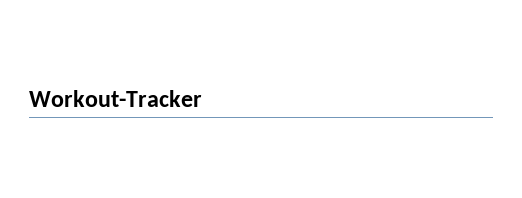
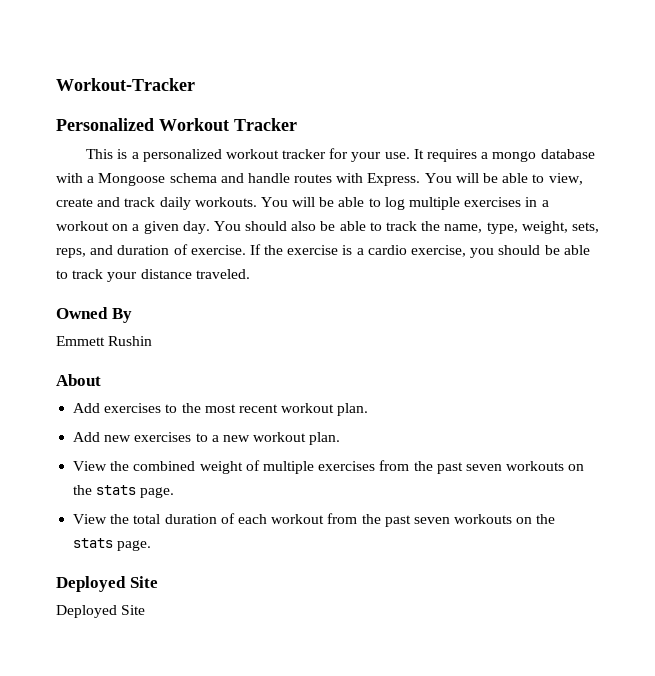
(202, 98) none -> [56,118,297,131] [86,148,595,162] [56,173,583,186] [56,197,549,210] [56,221,599,234] [56,244,590,258] [56,269,250,282] [56,307,132,323] [56,336,153,346] [56,374,101,386] [73,403,369,416] [73,432,341,445] [73,460,585,474] [73,485,175,498] [73,513,556,527] [73,538,152,551] [56,576,158,592] [56,605,146,618] // Personalized Workout Tracker // This is a personalized workout tracker for your use. It requires a mongo database with a Mongoose schema and handle routes with Express. You will be able to view, create and track daily workouts. You will be able to log multiple exercises in a workout on a given day. You should also be able to track the name, type, weight, sets, reps, and duration of exercise. If the exercise is a cardio exercise, you should be able to track your distance traveled. // Owned By // Emmett Rushin // About // Add exercises to the most recent workout plan. // Add new exercises to a new workout plan. // View the combined weight of multiple exercises from the past seven workouts on the stats page. // View the total duration of each workout from the past seven workouts on the stats page. // Deployed Site // Deployed Site

